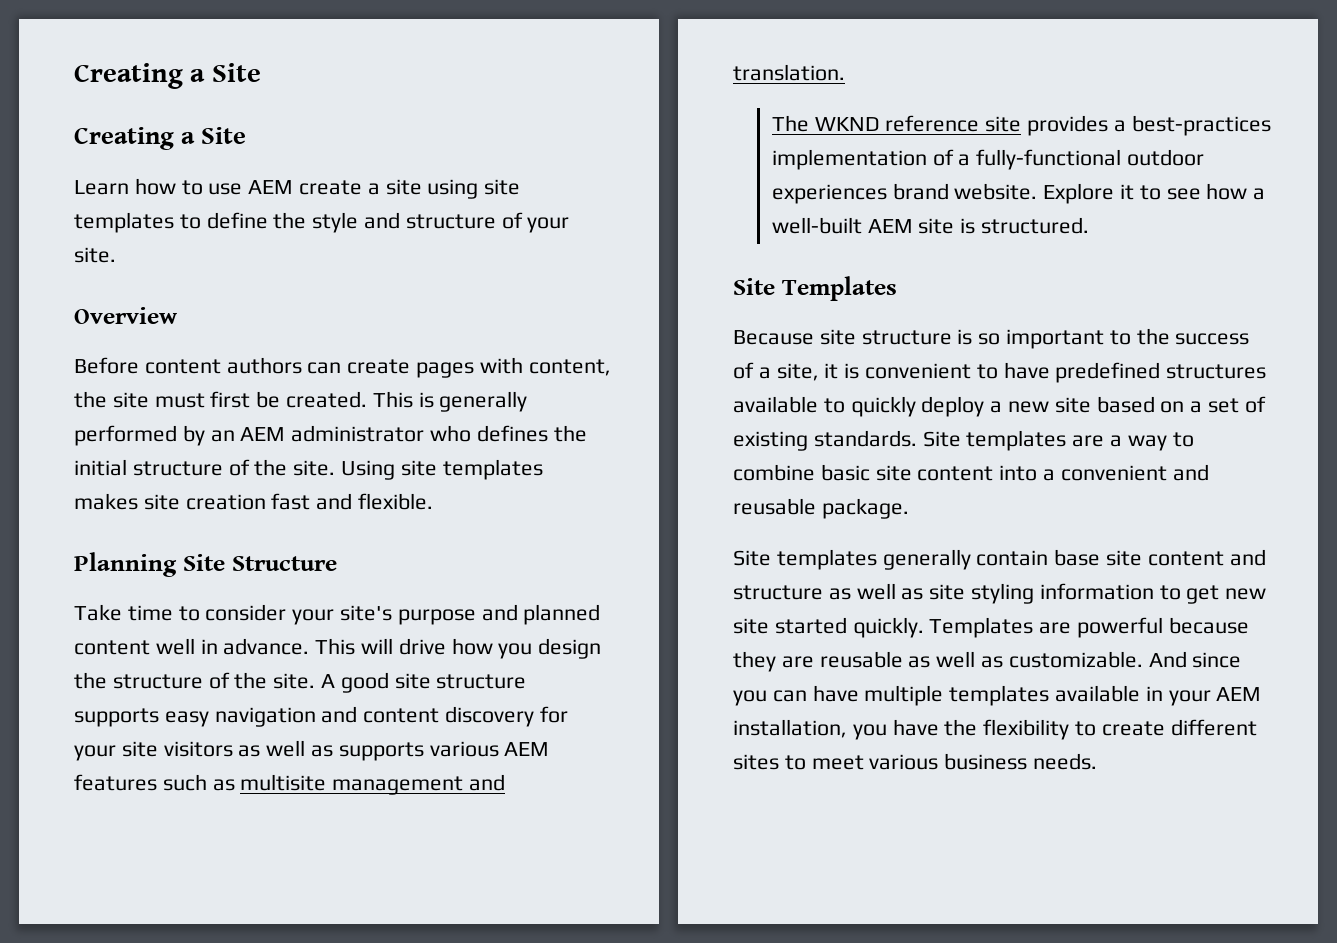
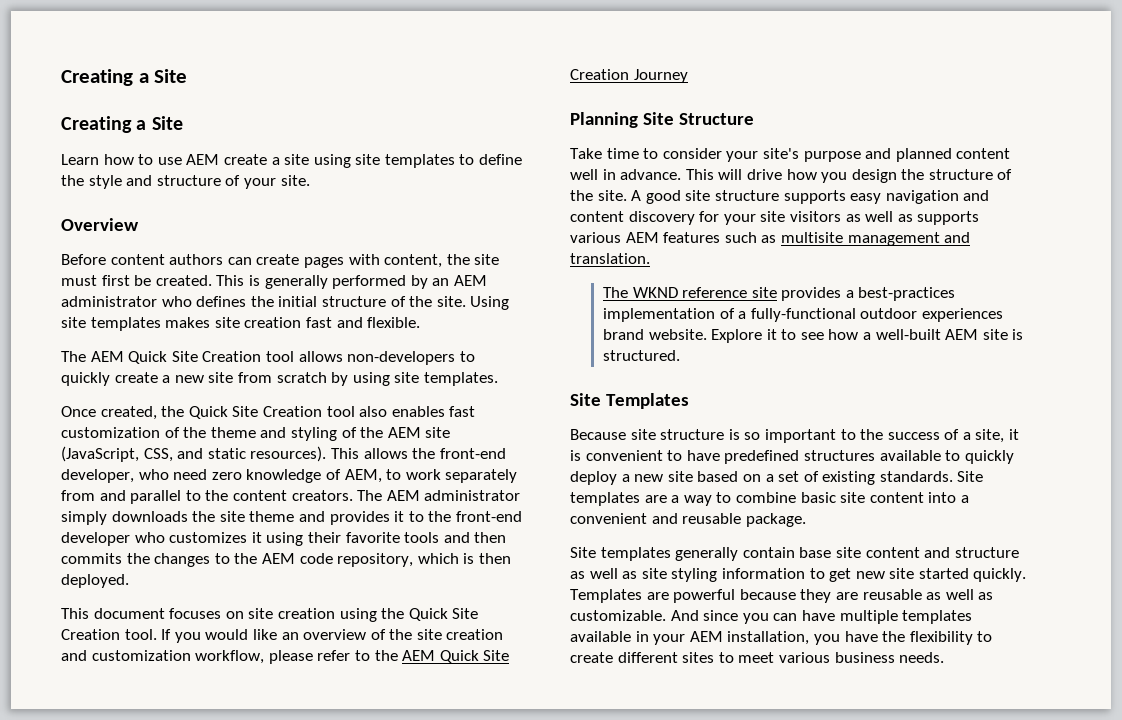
(434, 501) none -> [61,351,475,365] [61,372,498,386] [61,406,476,420] [61,427,451,441] [61,446,506,462] [61,469,518,483] [61,490,521,504] [61,511,522,525] [61,532,507,546] [61,553,511,567] [61,574,129,588] [61,608,479,622] [61,629,504,643] [61,650,510,664] [570,69,688,83] // The AEM Quick Site Creation tool allows non-developers to quickly create a new site from scratch by using site templates. // Once created, the Quick Site Creation tool also enables fast customization of the theme and styling of the AEM site (JavaScript, CSS, and static resources). This allows the front-end developer, who need zero knowledge of AEM, to work separately from and parallel to the content creators. The AEM administrator simply downloads the site theme and provides it to the front-end developer who customizes it using their favorite tools and then commits the changes to the AEM code repository, which is then deployed. // This document focuses on site creation using the Quick Site Creation tool. If you would like an overview of the site creation and customization workflow, please refer to the AEM Quick Site Creation Journey

